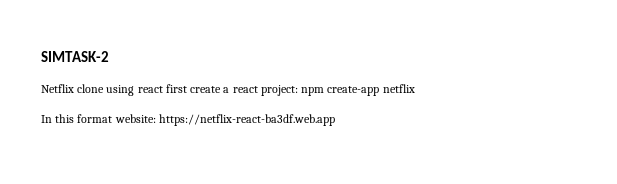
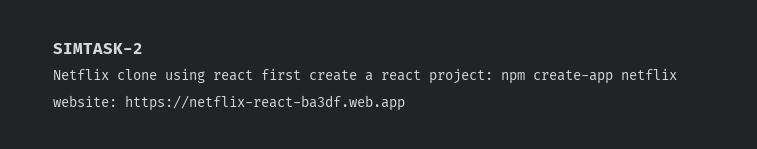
[41,114,113,123] In this format -> (677, 74) none

